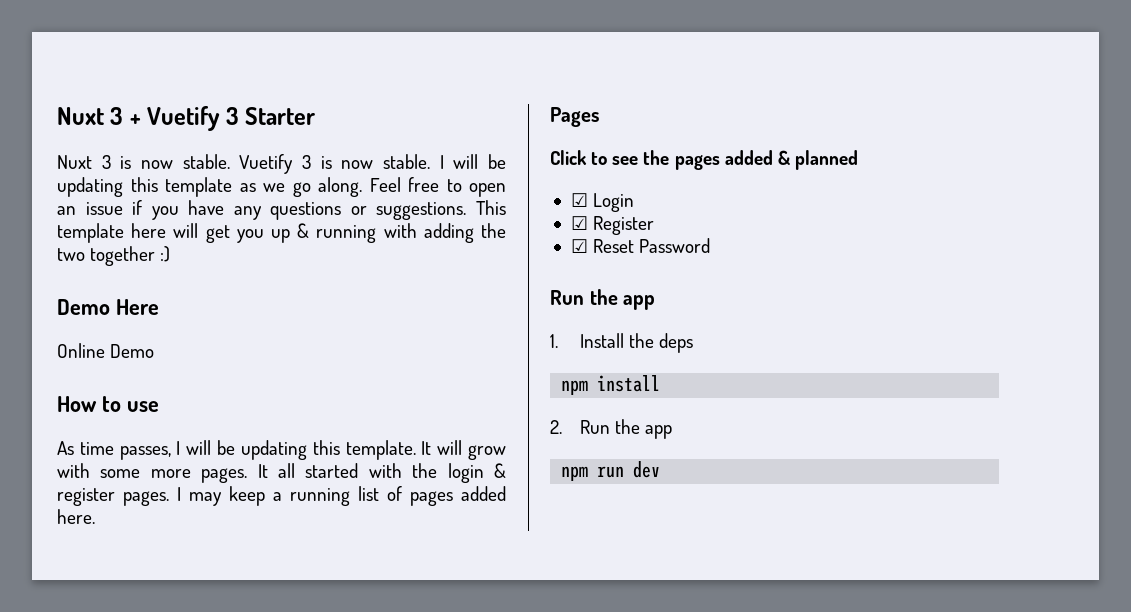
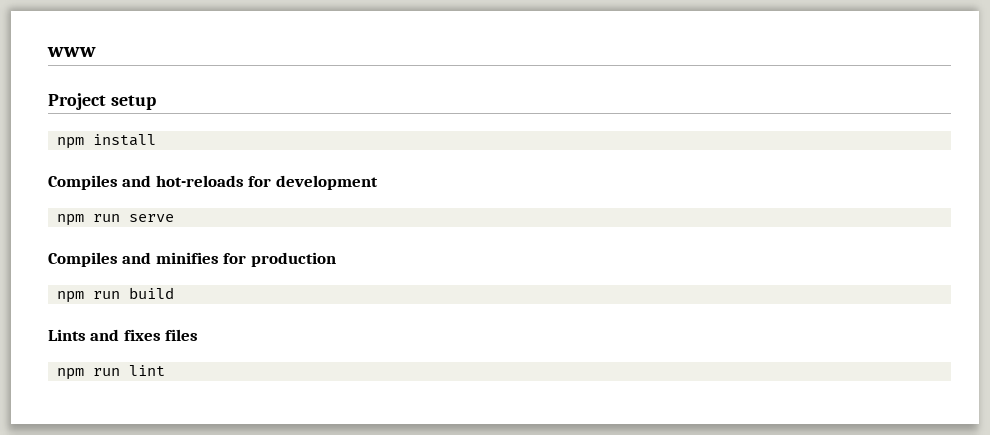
[57,106,316,131] [57,154,506,174] [57,177,506,197] [57,200,506,220] [57,223,506,243] [57,246,171,266] [57,299,159,315] [57,343,155,358] [57,396,159,412] [57,440,506,460] [57,463,506,483] [57,486,506,506] [57,509,95,524] [550,107,599,127] [550,150,858,170] [570,193,635,212] [570,216,655,235] [570,238,711,253] [550,289,656,310] [550,333,693,353] [561,375,661,395] [550,419,672,439] [561,461,661,481] Nuxt 3 + Vuetify 3 Starter // Nuxt 3 is now stable. Vuetify 3 is now stable. I will be updating this template as we go along. Feel free to open an issue if you have any questions or suggestions. This template here will get you up & running with adding the two together :) // Demo Here // Online Demo // How to use // As time passes, I will be updating this template. It will grow with some more pages. It all started with the login & register pages. I may keep a running list of pages added here. // Pages // Click to see the pages added & planned // ☑ Login // ☑ Register // ☑ Reset Password // Run the app // 1. Install the deps // npm install // 2. Run the app // npm run dev -> [47,47,96,57] [48,93,156,110] [57,134,157,149] [48,175,378,190] [57,214,175,226] [48,252,336,267] [57,287,175,303] [48,329,199,341] [57,365,166,380] www // Project setup // npm install // Compiles and hot-reloads for development // npm run serve // Compiles and minifies for production // npm run build // Lints and fixes files // npm run lint

